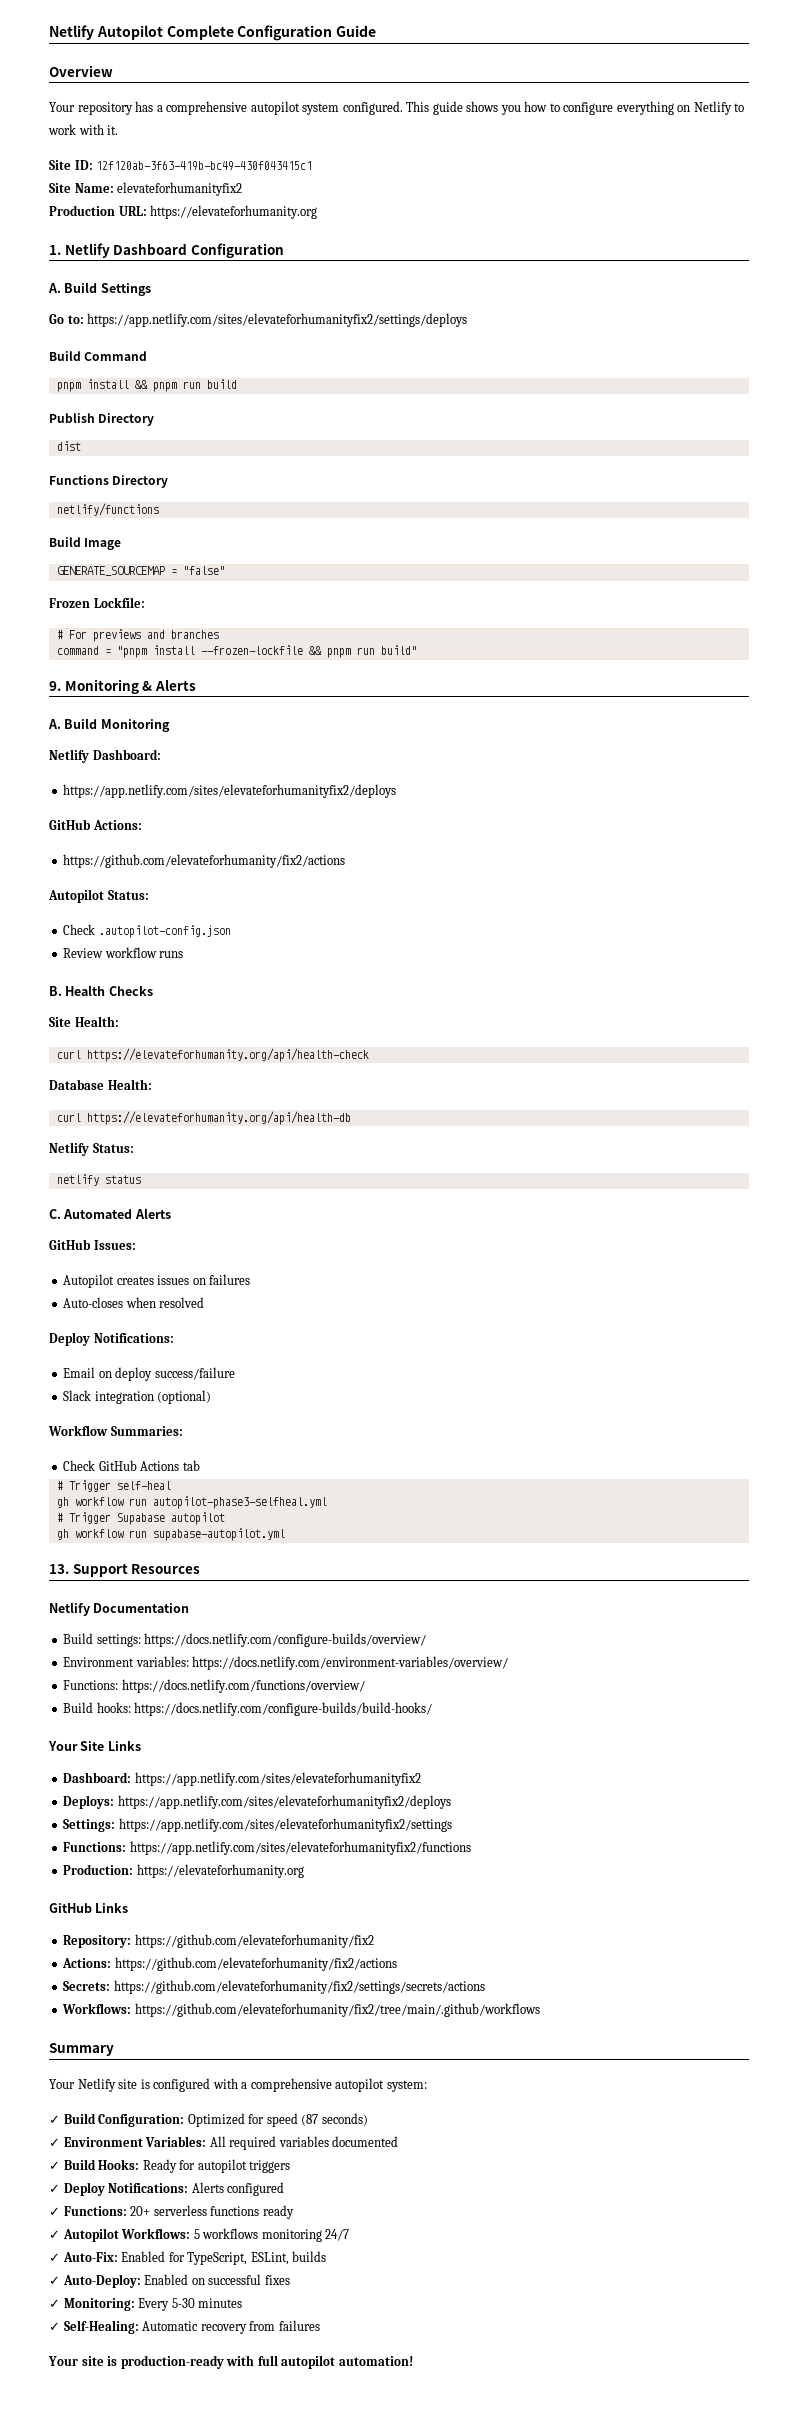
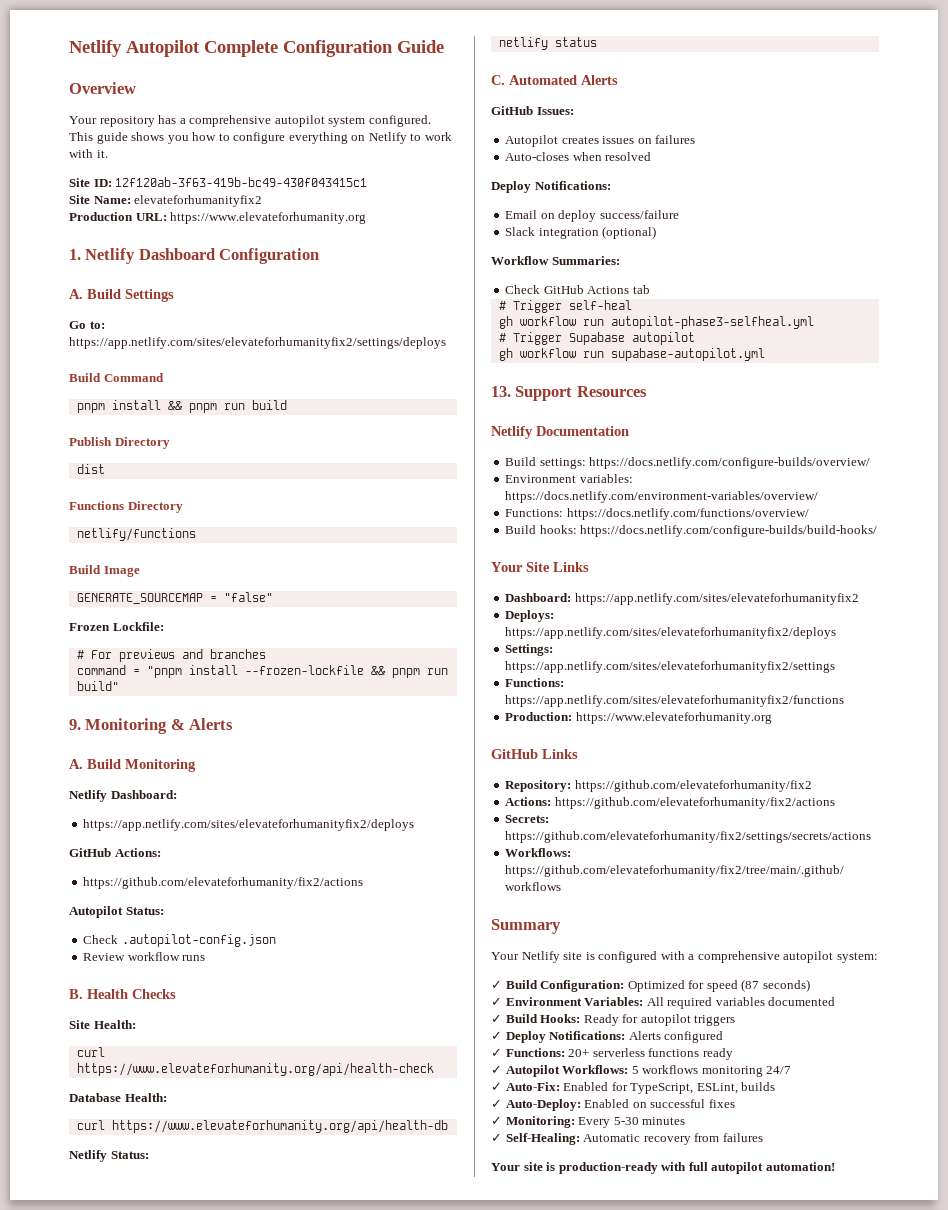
[150,205,318,219] https://elevateforhumanity.org -> [170,212,367,224] https://www.elevateforhumanity.org
[86,1048,369,1062] https://elevateforhumanity.org/api/health-check -> [76,1063,434,1076] https://www.elevateforhumanity.org/api/health-check
[86,1111,351,1125] https://elevateforhumanity.org/api/health-db -> [111,1120,448,1133] https://www.elevateforhumanity.org/api/health-db
[136,1864,304,1878] https://elevateforhumanity.org -> [575,712,772,724] https://www.elevateforhumanity.org

